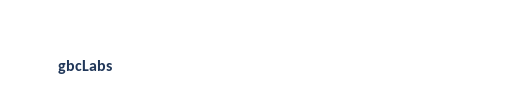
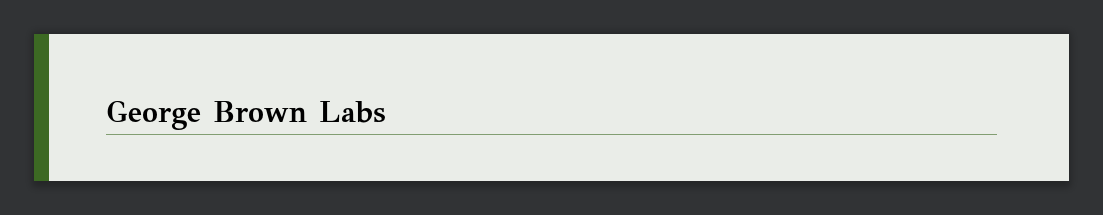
[58,60,112,74] gbcLabs -> [106,100,386,130] George Brown Labs

